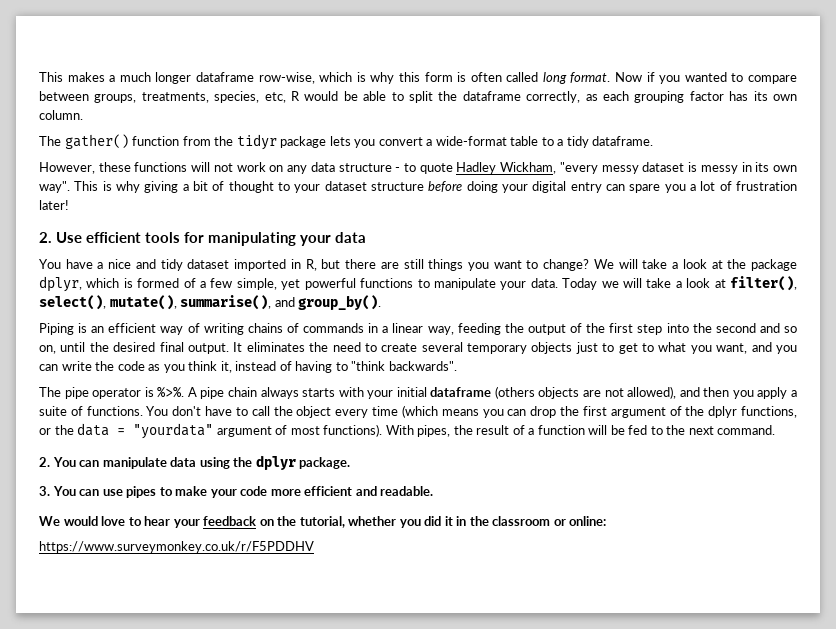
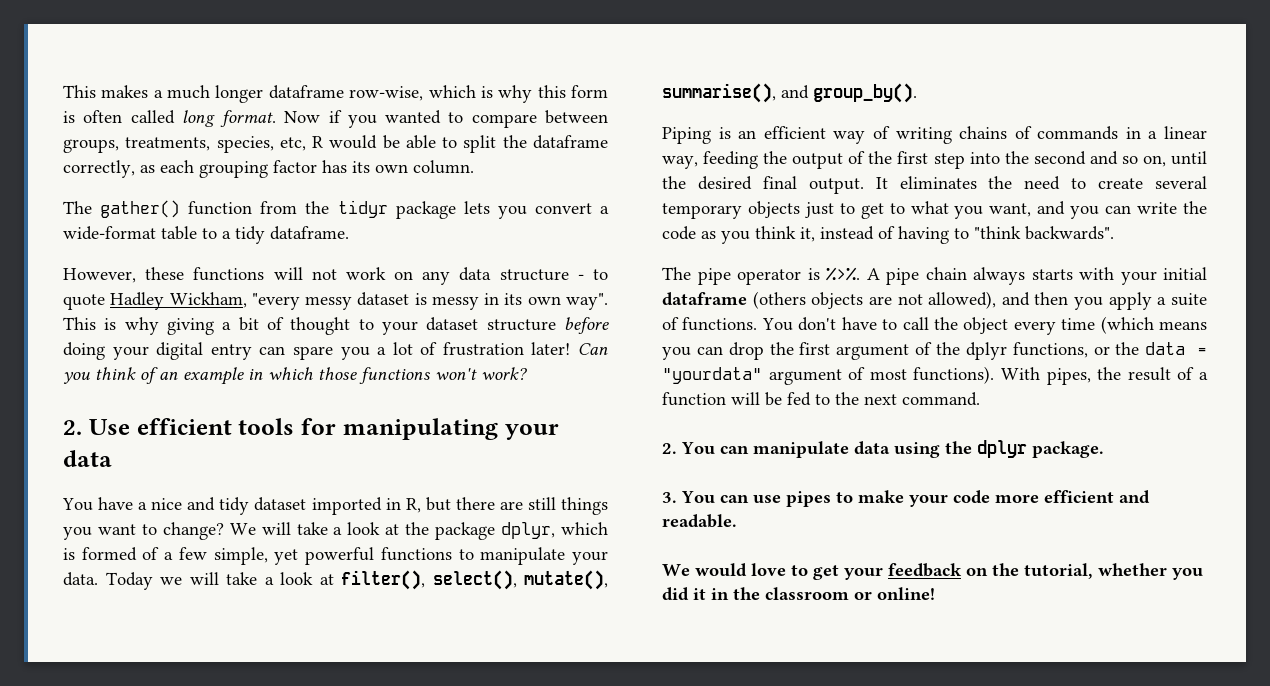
(69, 205) none -> [578,343,608,355] [63,367,527,385] Can you think of an example in which those functions won't work?
[144,516,171,526] hear -> [813,565,839,580] get
[569,516,607,526] [39,541,314,553] online: // https://www.surveymonkey.co.uk/r/F5PDDHV -> [877,587,935,600] online!

